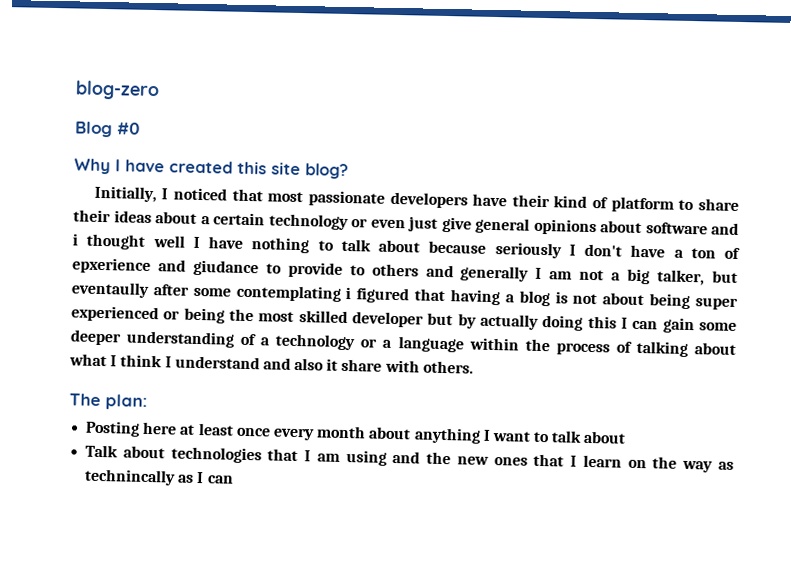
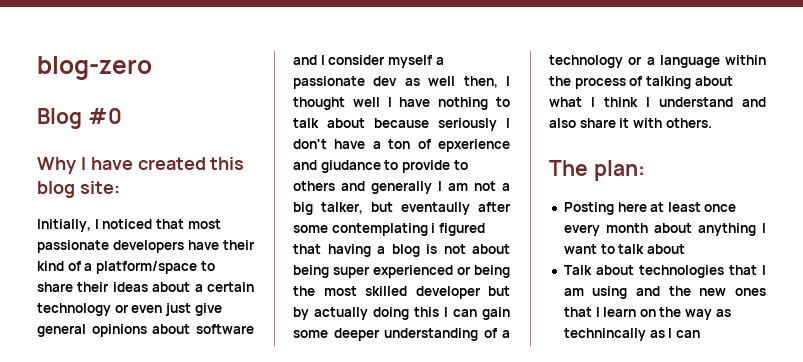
[271,162,349,180] site blog? -> [37,181,120,198] blog site:
[610,196,674,213] platform -> [84,261,197,274] a platform/space
[72,233,79,246] i -> [320,55,444,68] [293,76,510,89] I consider myself a passionate dev as well then, I
[326,358,383,372] it share -> [579,118,630,128] share it

